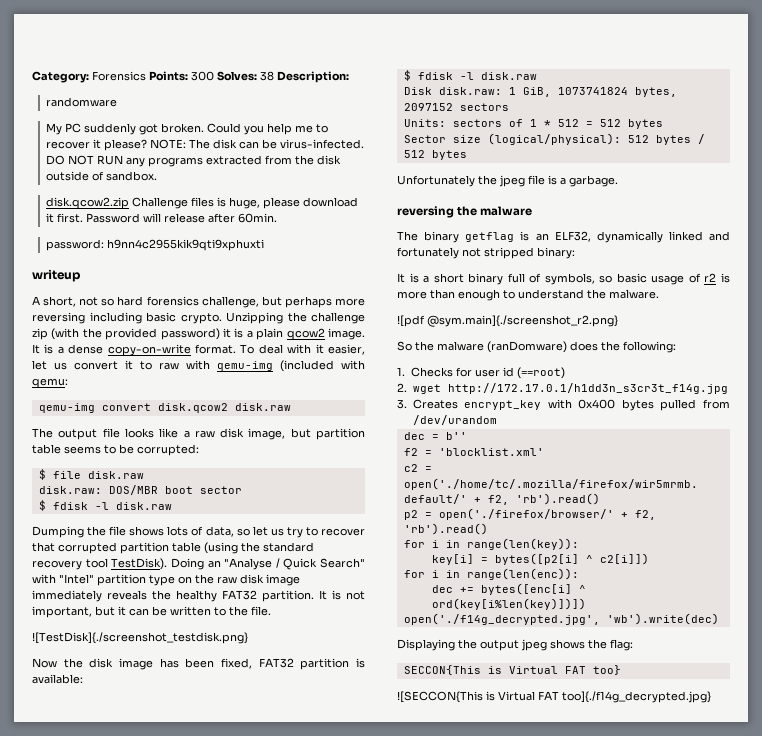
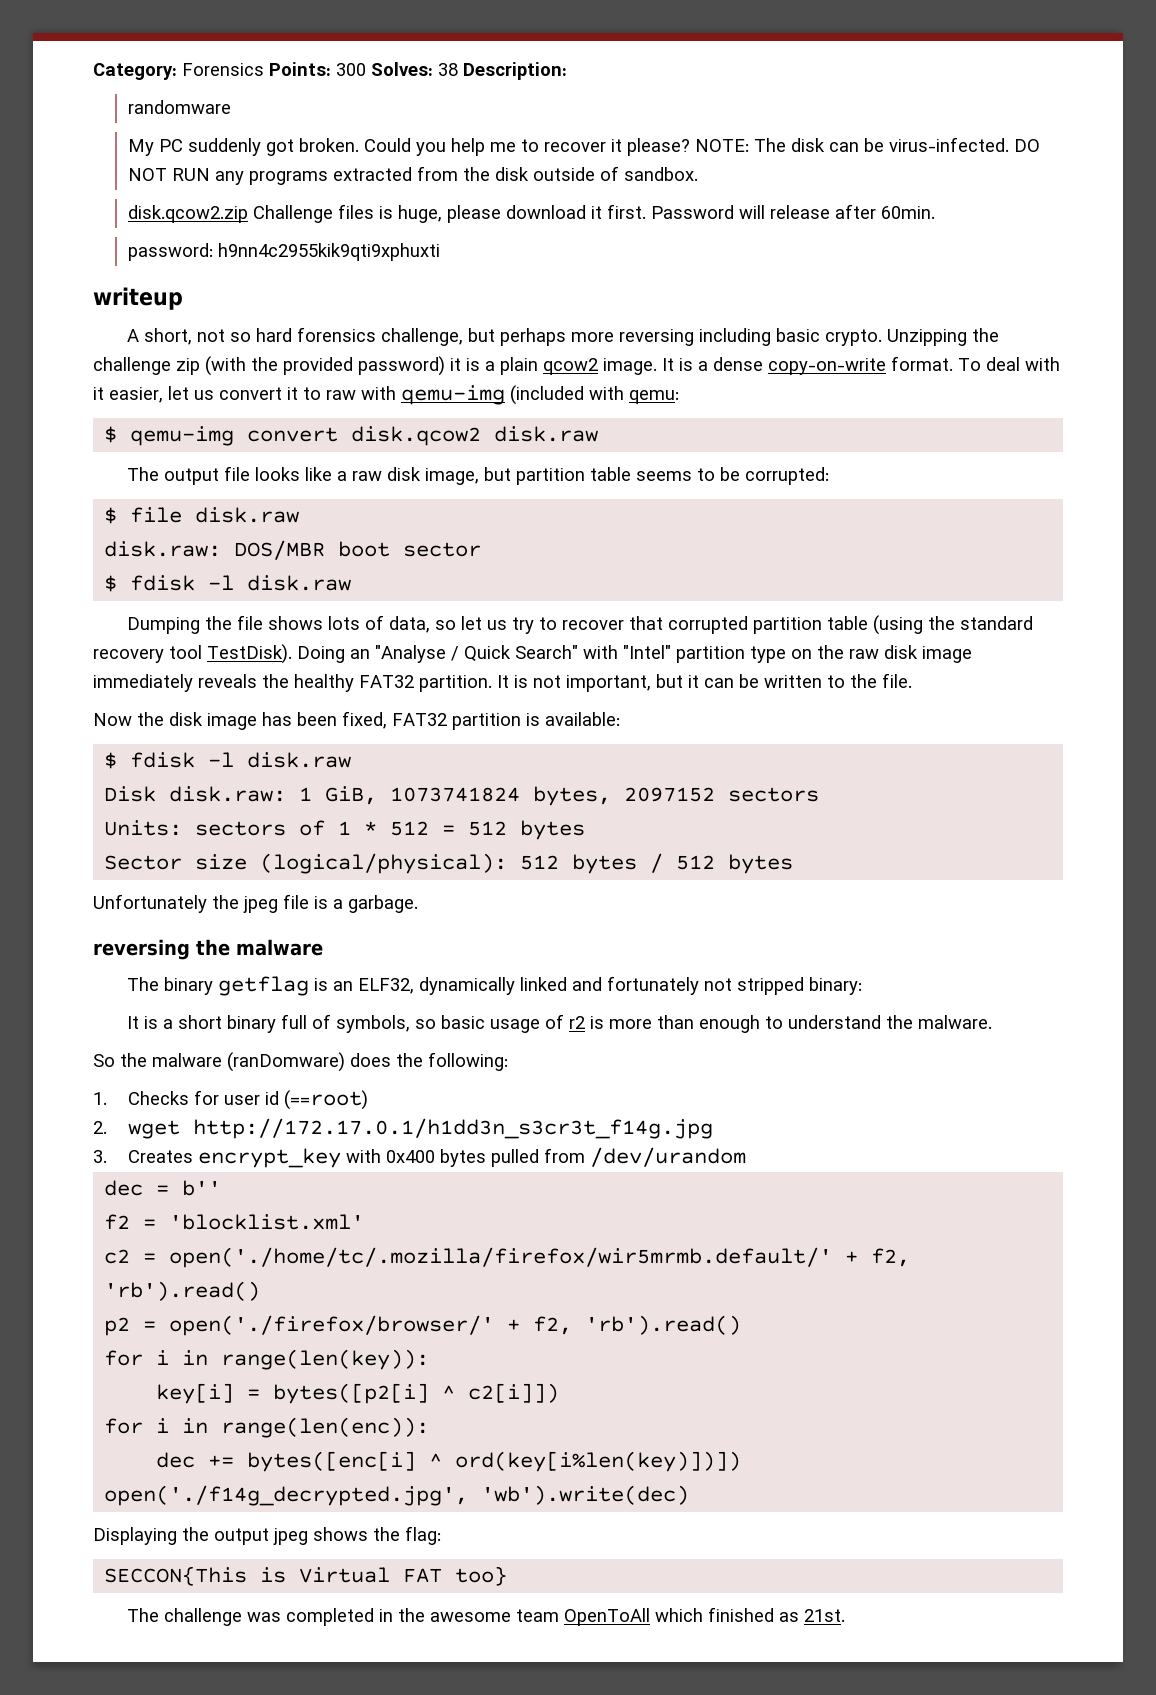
(68, 383) none -> [104,426,118,443] $
[32,632,248,644] // ![TestDisk]{./screenshot_testdisk.png} -> (912, 680) none
[397,315,618,327] // ![pdf @sym.main]{./screenshot_r2.png} -> (992, 1022) none
[397,691,711,703] ![SECCON{This is Virtual FAT too]{./f14g_decrypted.jpg} -> [126,1607,845,1626] The challenge was completed in the awesome team OpenToAll which finished as 21st.

